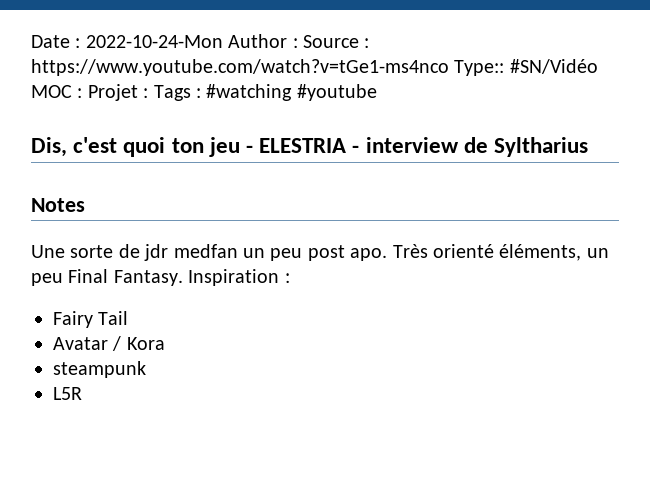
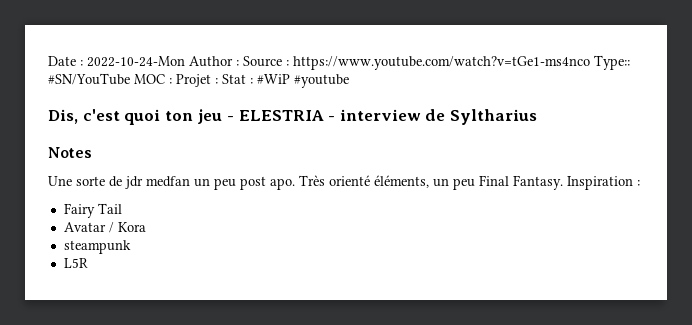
[509,59,598,74] #SN/Vidéo -> [48,73,130,85] #SN/YouTube
[153,84,293,101] Tags : #watching -> [222,74,290,84] Stat : #WiP

